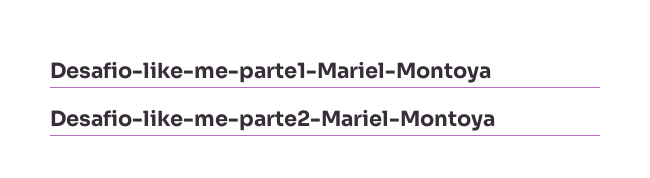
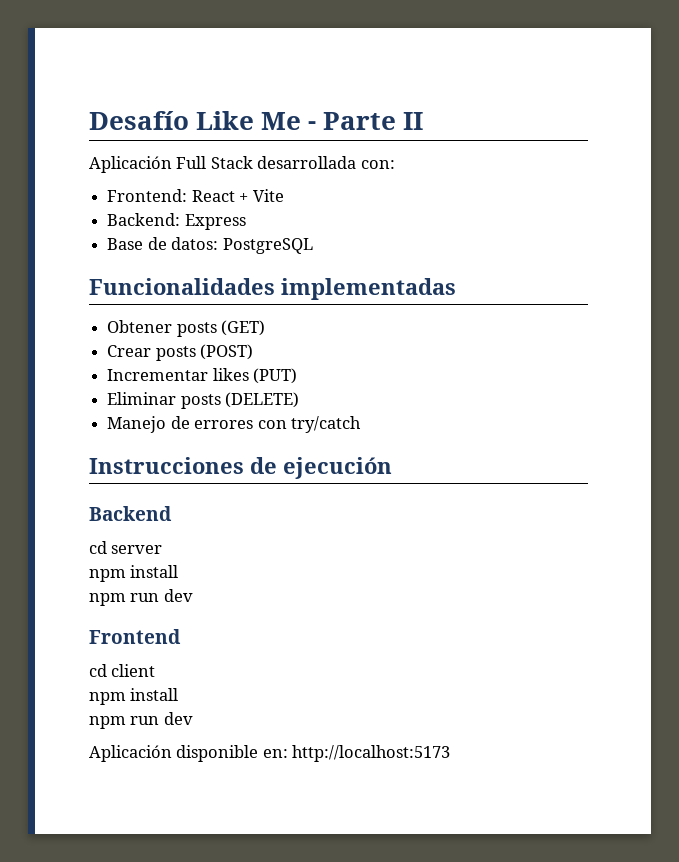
[50,61,491,83] [50,109,495,131] Desafio-like-me-parte1-Mariel-Montoya // Desafio-like-me-parte2-Mariel-Montoya -> [89,111,424,130] [89,156,395,173] [107,189,284,202] [107,213,246,230] [107,237,313,254] [89,278,456,300] [107,320,266,337] [107,344,254,361] [107,368,298,384] [107,392,300,409] [107,416,361,433] [89,457,392,479] [89,506,172,521] [89,541,163,554] [89,565,179,582] [89,589,193,606] [89,629,181,644] [89,664,156,677] [89,688,179,705] [89,712,193,729] [89,745,451,762] Desafío Like Me - Parte II // Aplicación Full Stack desarrollada con: // Frontend: React + Vite // Backend: Express // Base de datos: PostgreSQL // Funcionalidades implementadas // Obtener posts (GET) // Crear posts (POST) // Incrementar likes (PUT) // Eliminar posts (DELETE) // Manejo de errores con try/catch // Instrucciones de ejecución // Backend // cd server // npm install // npm run dev // Frontend // cd client // npm install // npm run dev // Aplicación disponible en: http://localhost:5173

